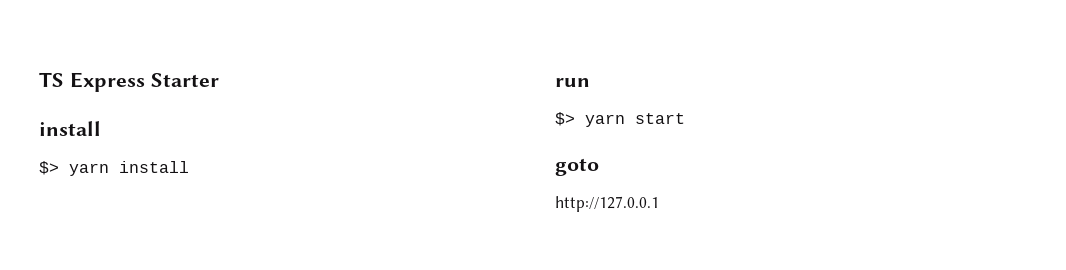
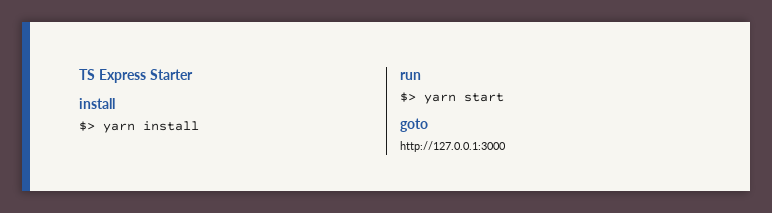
[555,196,659,212] http://127.0.0.1 -> [400,141,506,152] http://127.0.0.1:3000

